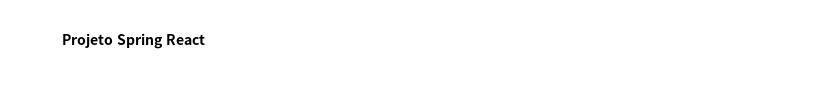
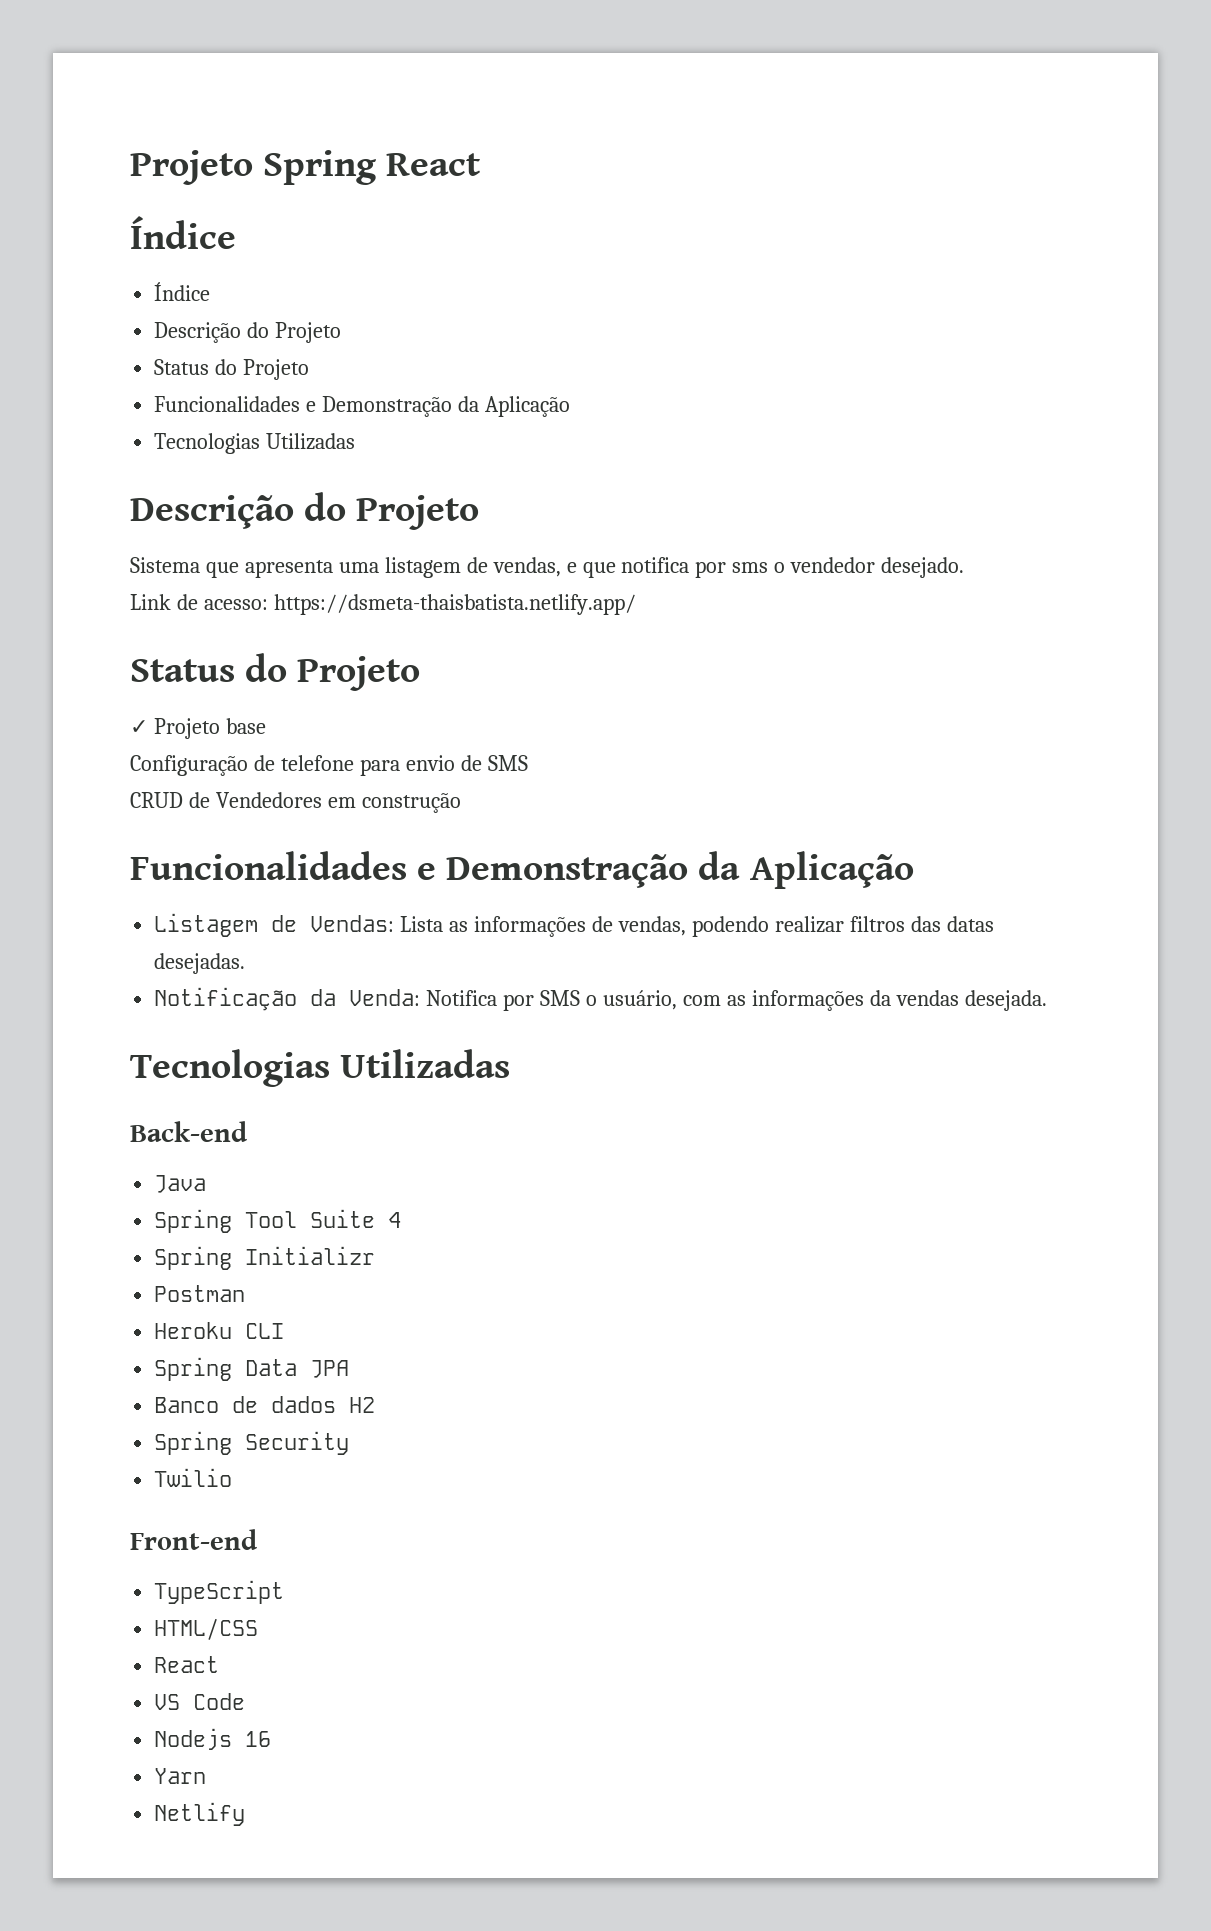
(205, 39) none -> [130,216,236,249] [154,282,211,301] [154,322,342,343] [154,359,310,380] [154,396,570,417] [154,433,356,454] [130,492,480,530] [130,557,965,578] [130,594,636,615] [130,653,421,691] [130,718,266,739] [130,755,528,776] [130,792,461,813] [130,851,914,889] [154,913,994,937] [154,953,246,974] [154,987,1047,1011] [130,1049,511,1087] [130,1121,248,1142] [154,1175,207,1193] [154,1209,402,1233] [154,1246,376,1270] [154,1285,246,1302] [154,1322,285,1339] [154,1357,350,1381] [154,1396,376,1413] [154,1431,350,1455] [154,1468,233,1487] [130,1529,258,1550] [154,1580,285,1604] [154,1618,259,1640] [154,1656,220,1673] [154,1693,246,1710] [154,1728,272,1750] [154,1768,207,1784] [154,1802,246,1826] // Índice // Índice // Descrição do Projeto // Status do Projeto // Funcionalidades e Demonstração da Aplicação // Tecnologias Utilizadas // Descrição do Projeto // Sistema que apresenta uma listagem de vendas, e que notifica por sms o vendedor desejado. // Link de acesso: https://dsmeta-thaisbatista.netlify.app/ // Status do Projeto // ✓ Projeto base // Configuração de telefone para envio de SMS // CRUD de Vendedores em construção // Funcionalidades e Demonstração da Aplicação // Listagem de Vendas: Lista as informações de vendas, podendo realizar filtros das datas desejadas. // Notificação da Venda: Notifica por SMS o usuário, com as informações da vendas desejada. // Tecnologias Utilizadas // Back-end // Java // Spring Tool Suite 4 // Spring Initializr // Postman // Heroku CLI // Spring Data JPA // Banco de dados H2 // Spring Security // Twilio // Front-end // TypeScript // HTML/CSS // React // VS Code // Nodejs 16 // Yarn // Netlify

